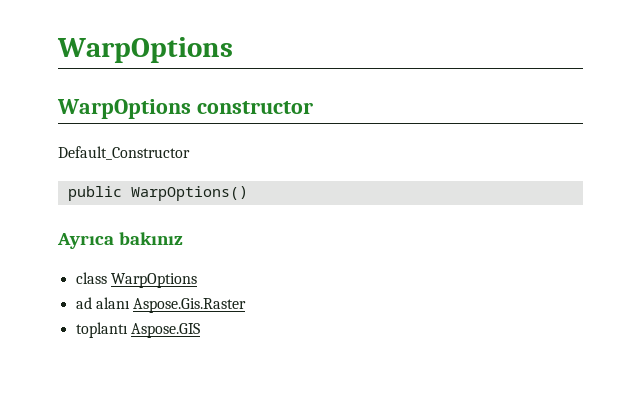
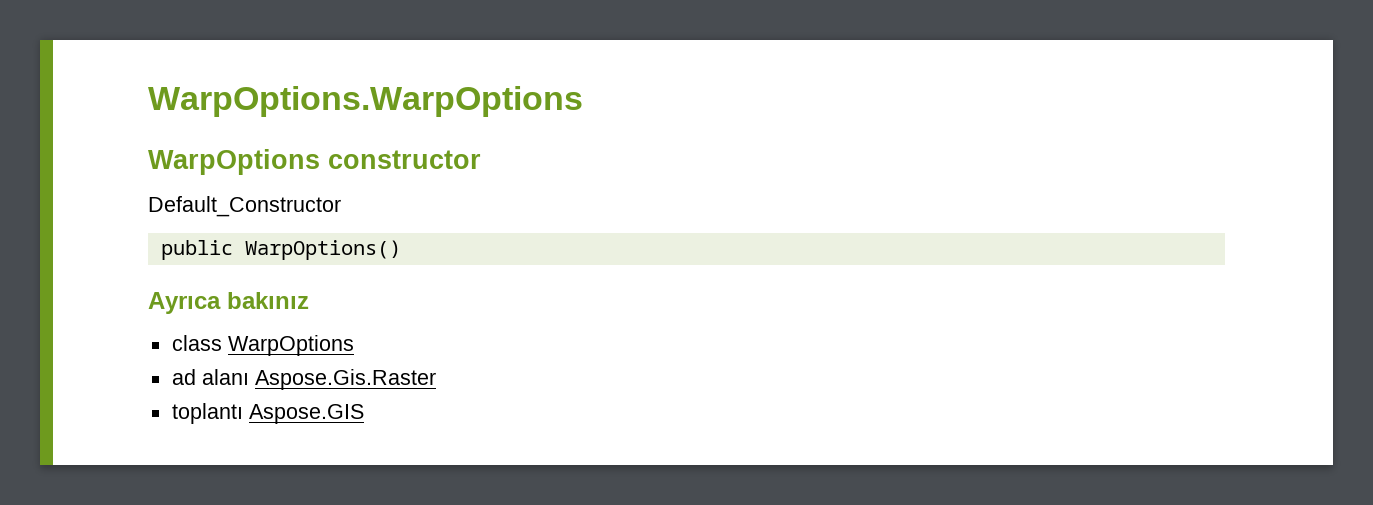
[57,37,233,63] WarpOptions -> [148,86,583,117] WarpOptions.WarpOptions

